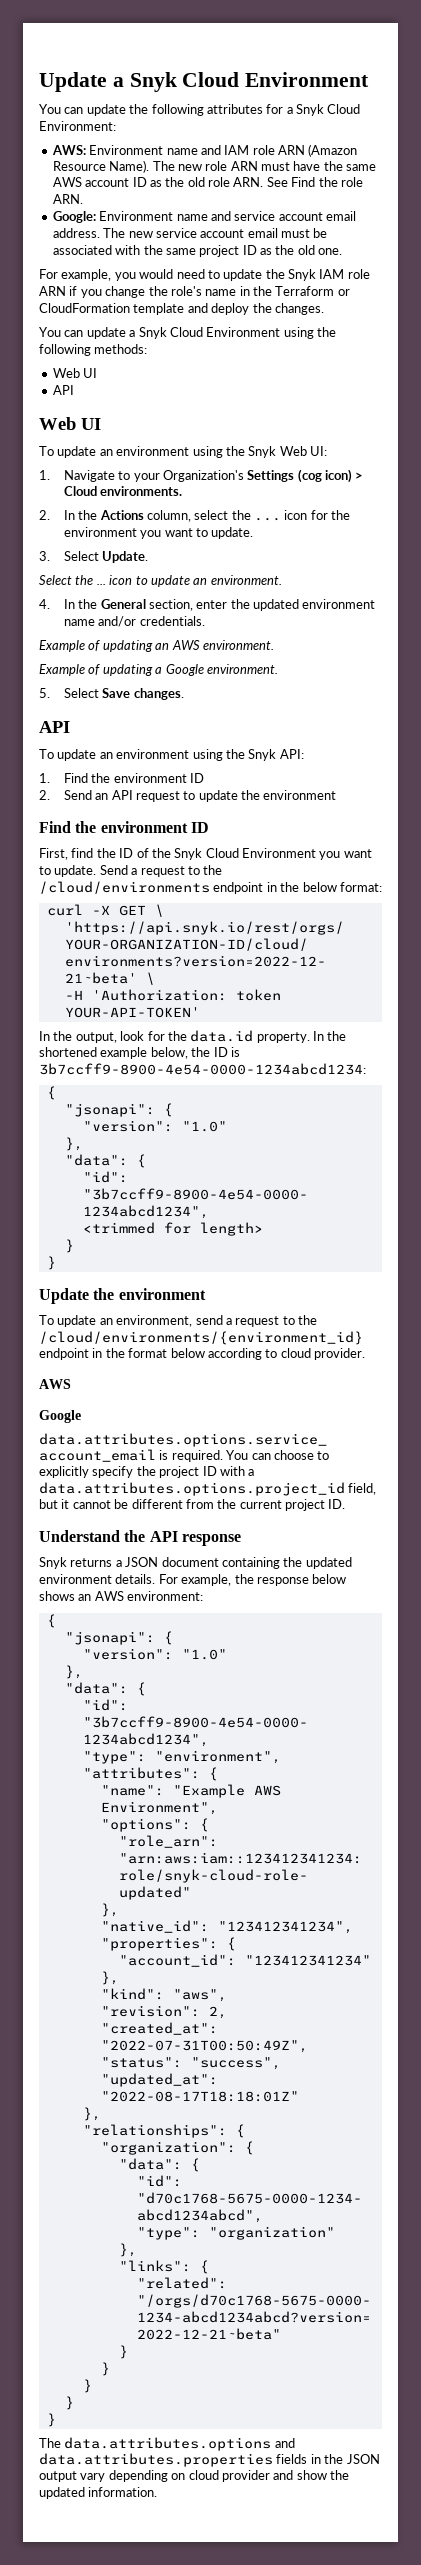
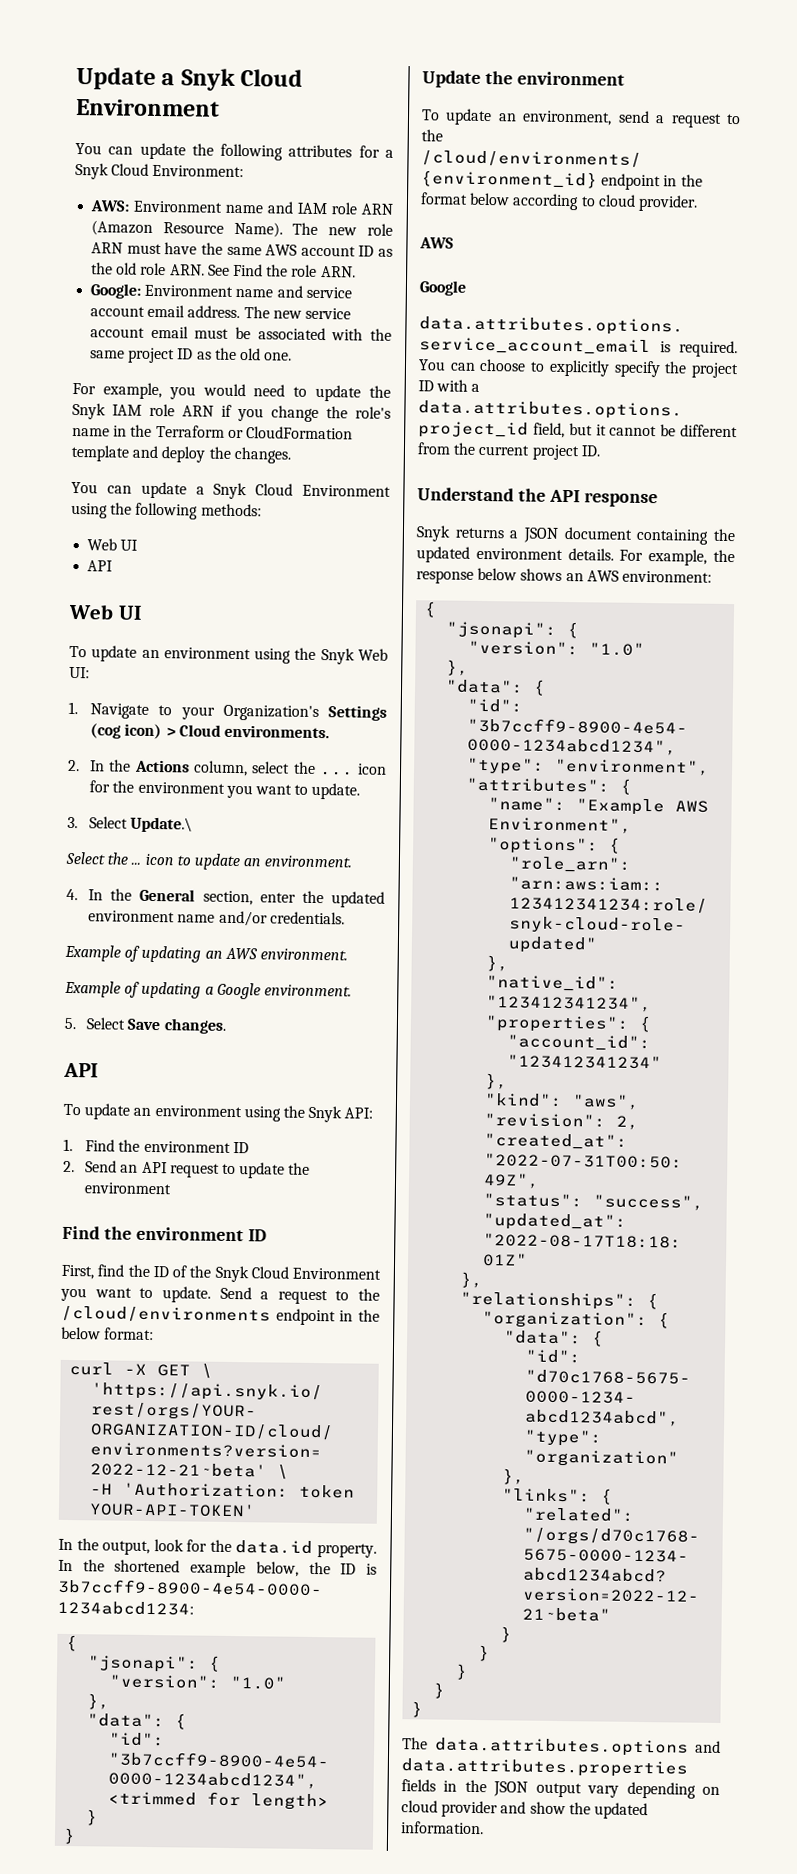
[102,551,149,563] Update. -> [130,816,194,833] Update.\

